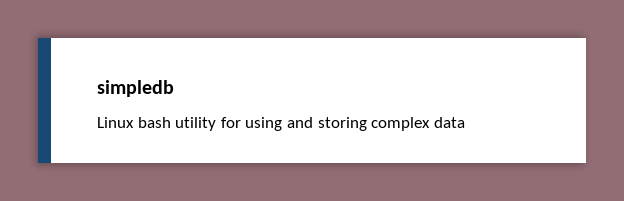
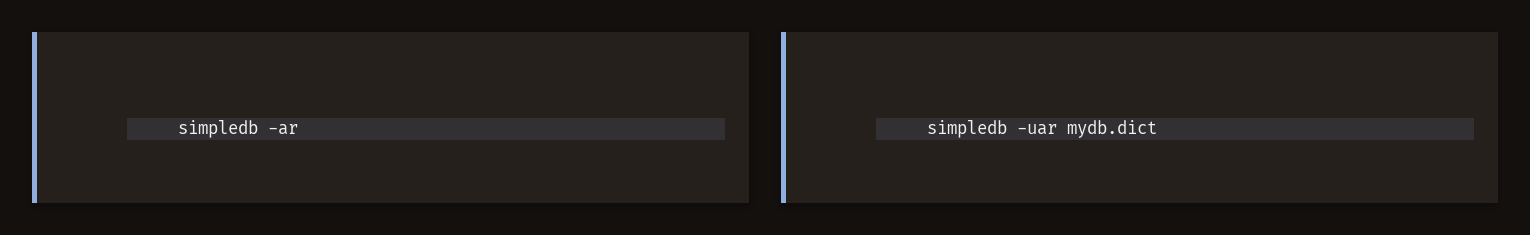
[97,80,174,97] [97,117,465,131] simpledb // Linux bash utility for using and storing complex data -> [177,120,298,138] [926,120,1157,138] simpledb -ar // simpledb -uar mydb.dict

